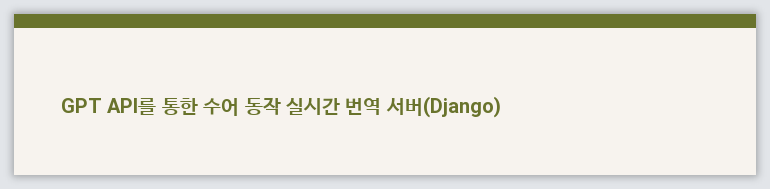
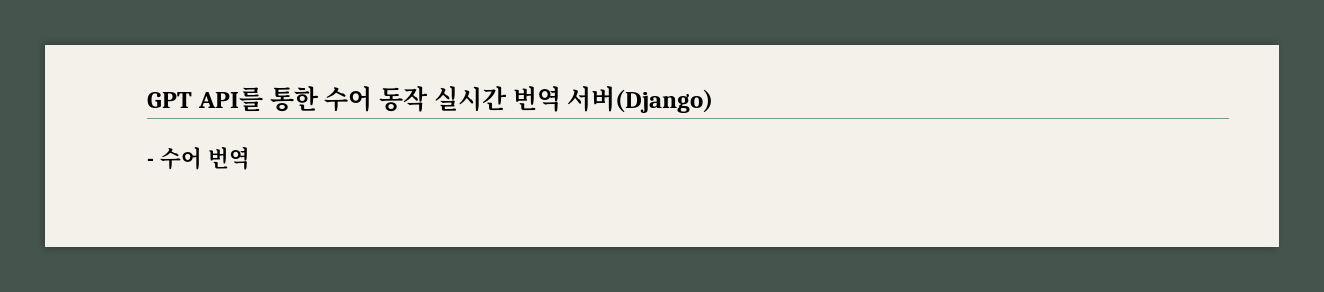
(501, 107) none -> [147,147,250,170] // - 수어 번역

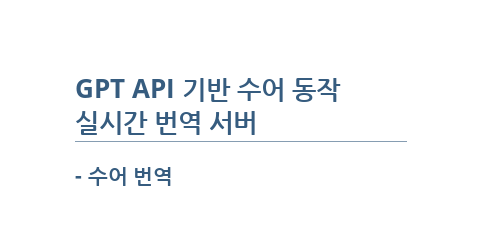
[197,86,319,112] API를 통한 -> [132,78,231,102] API 기반
[567,86,714,113] 서버(Django) -> [209,111,257,135] 서버

